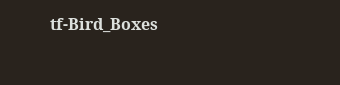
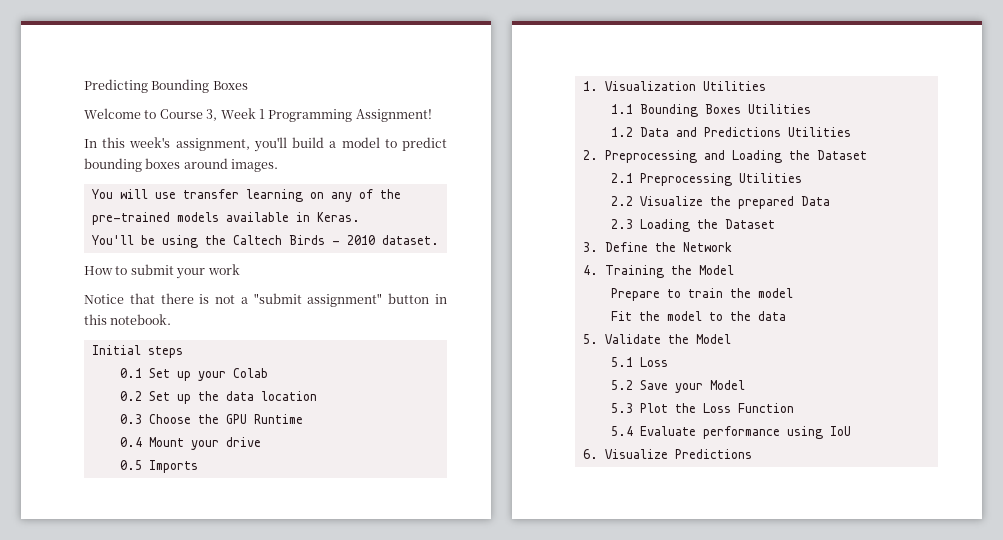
[50,18,158,33] tf-Bird_Boxes -> [84,79,248,93] [84,108,432,122] [84,137,448,152] [84,158,279,172] [91,189,401,202] [91,212,360,225] [91,235,439,248] [84,264,240,279] [84,293,447,307] [84,314,172,325] [91,345,183,358] [119,368,268,381] [119,391,317,404] [119,414,303,424] [119,437,261,450] [119,460,198,473] [582,81,766,91] [610,104,811,117] [610,127,851,137] [582,150,867,163] [610,173,802,186] [610,196,830,209] [610,219,775,232] [582,242,732,252] [582,265,734,278] [610,288,793,301] [610,311,786,321] [582,334,731,344] [610,357,668,367] [610,380,745,393] [610,403,794,413] [610,426,851,439] [582,449,752,459] Predicting Bounding Boxes // Welcome to Course 3, Week 1 Programming Assignment! // In this week's assignment, you'll build a model to predict bounding boxes around images. // You will use transfer learning on any of the pre-trained models available in Keras. // You'll be using the Caltech Birds - 2010 dataset. // How to submit your work // Notice that there is not a "submit assignment" button in this notebook. // Initial steps // 0.1 Set up your Colab // 0.2 Set up the data location // 0.3 Choose the GPU Runtime // 0.4 Mount your drive // 0.5 Imports // 1. Visualization Utilities // 1.1 Bounding Boxes Utilities // 1.2 Data and Predictions Utilities // 2. Preprocessing and Loading the Dataset // 2.1 Preprocessing Utilities // 2.2 Visualize the prepared Data // 2.3 Loading the Dataset // 3. Define the Network // 4. Training the Model // Prepare to train the model // Fit the model to the data // 5. Validate the Model // 5.1 Loss // 5.2 Save your Model // 5.3 Plot the Loss Function // 5.4 Evaluate performance using IoU // 6. Visualize Predictions

